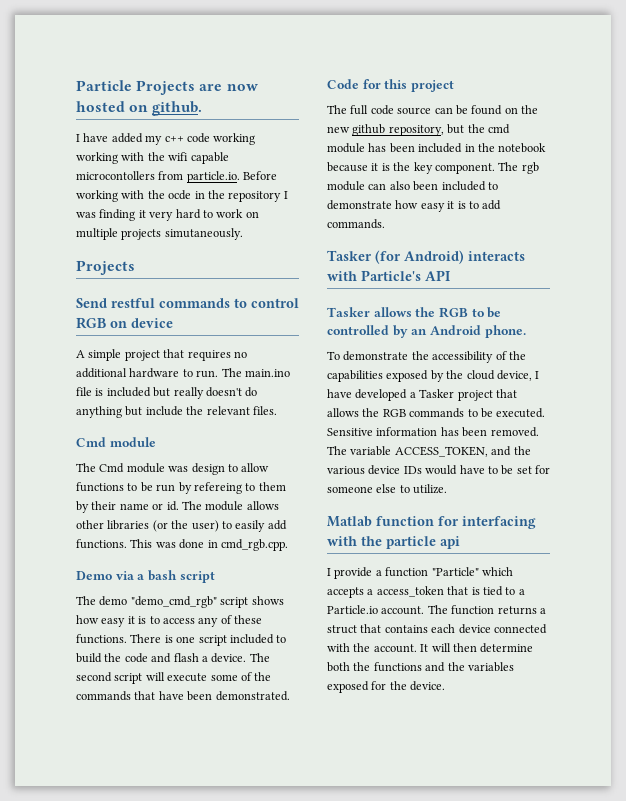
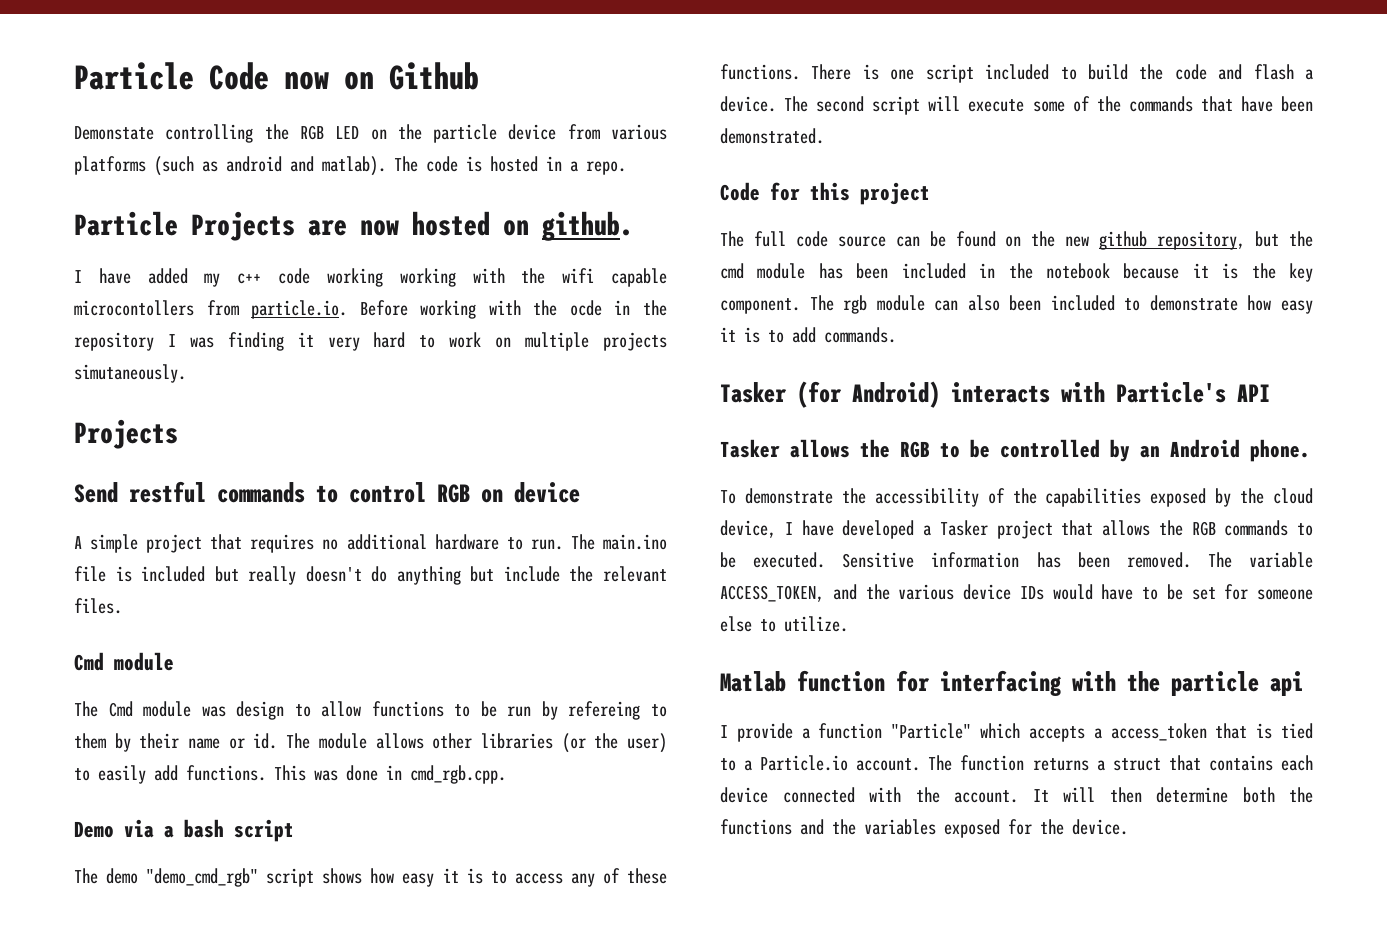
[76,80,132,91] Particle -> [74,62,479,90] [74,124,667,143] [74,156,626,176] [74,211,178,236] Particle Code now on Github // Demonstate controlling the RGB LED on the particle device from various platforms (such as android and matlab). The code is hosted in a repo. // Particle

